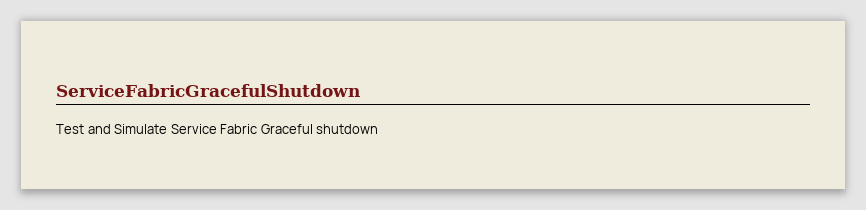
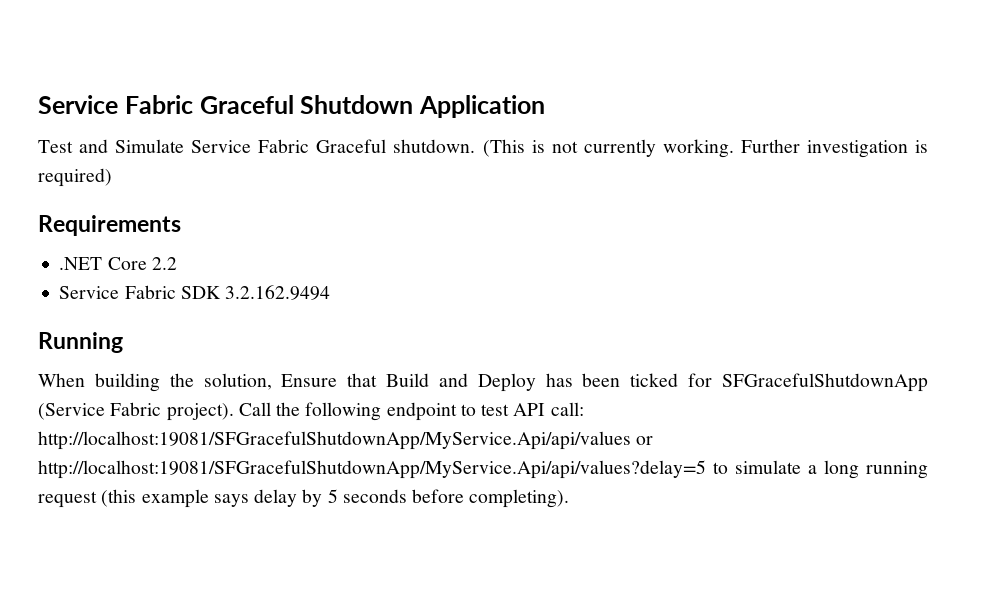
[56,84,360,97] ServiceFabricGracefulShutdown -> [38,95,545,118] Service Fabric Graceful Shutdown Application
[316,124,379,134] shutdown -> [393,139,928,158] [38,168,112,187] [38,215,181,236] [59,257,177,270] [59,285,331,300] [38,332,123,353] [38,373,928,392] [38,402,584,421] [38,431,654,450] [38,460,928,479] [38,489,570,508] shutdown. (This is not currently working. Further investigation is required) // Requirements // .NET Core 2.2 // Service Fabric SDK 3.2.162.9494 // Running // When building the solution, Ensure that Build and Deploy has been ticked for SFGracefulShutdownApp (Service Fabric project). Call the following endpoint to test API call: http://localhost:19081/SFGracefulShutdownApp/MyService.Api/api/values or http://localhost:19081/SFGracefulShutdownApp/MyService.Api/api/values?delay=5 to simulate a long running request (this example says delay by 5 seconds before completing).

